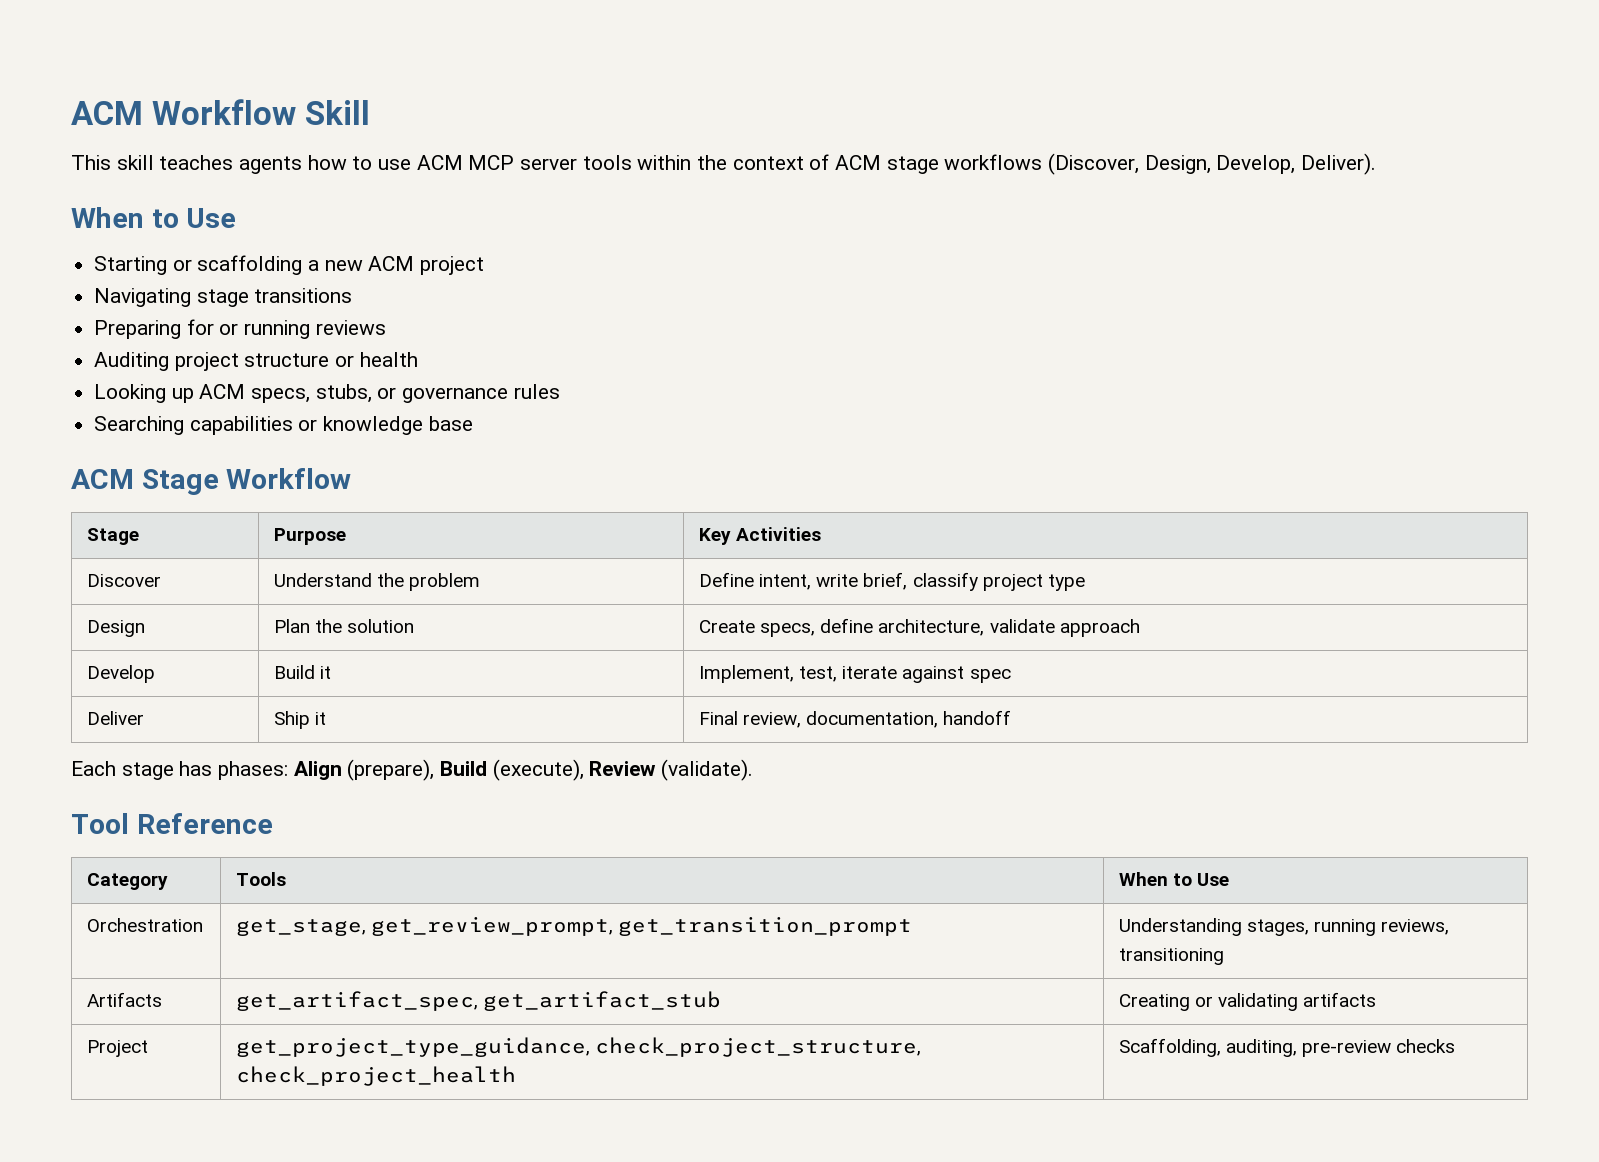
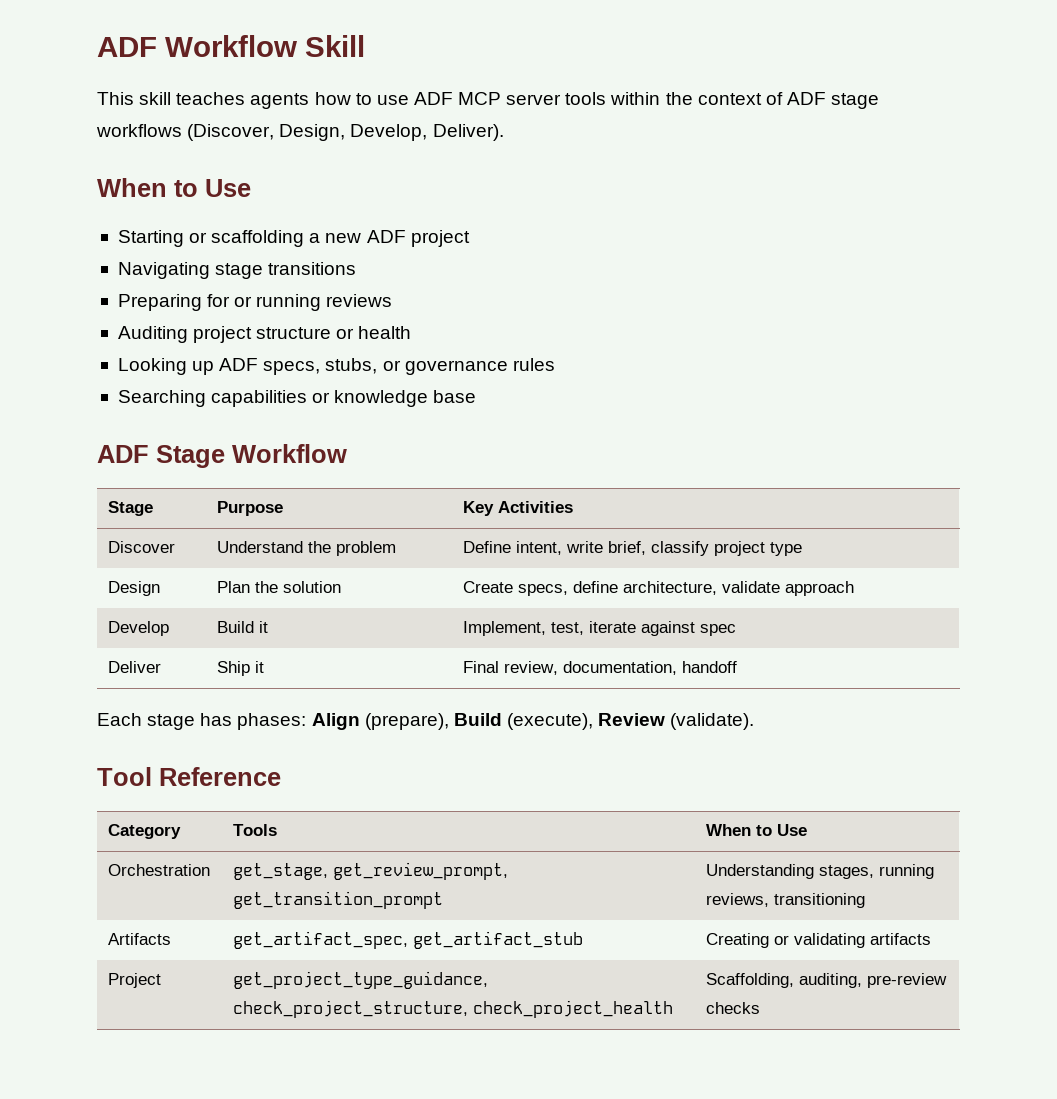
[71,101,143,125] ACM -> [97,37,157,57] ADF
[416,155,463,170] ACM -> [413,92,453,105] ADF
[835,155,882,170] ACM -> [786,92,826,105] ADF
[368,256,415,271] ACM -> [366,230,406,243] ADF
[199,384,246,399] ACM -> [219,358,259,371] ADF
[71,469,134,489] ACM -> [97,445,149,463] ADF

